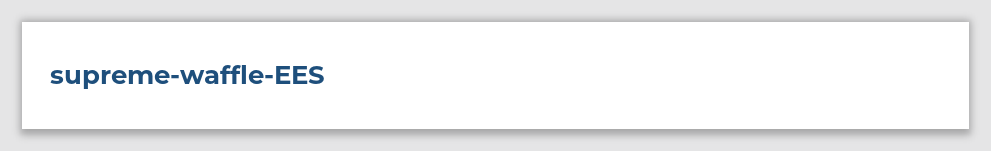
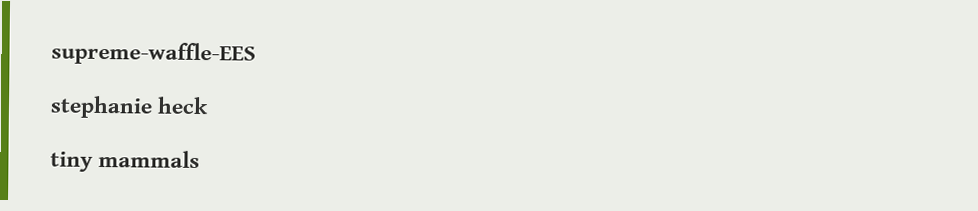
(325, 77) none -> [50,95,210,119] [50,149,201,172] // stephanie heck // tiny mammals

